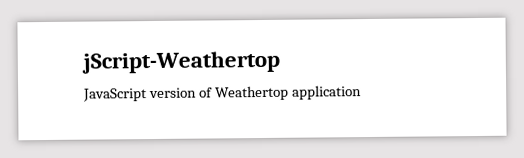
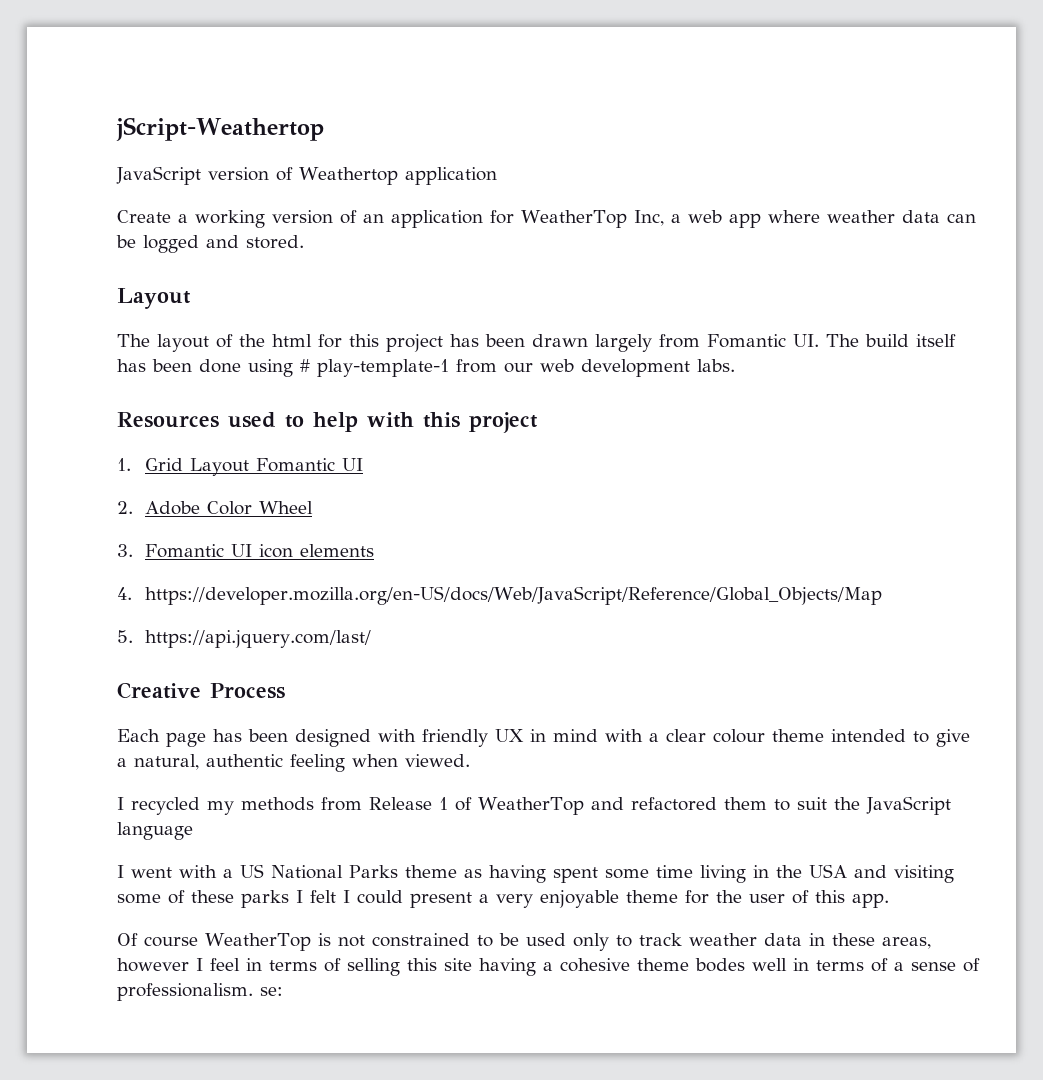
(362, 92) none -> [117,210,976,228] [116,235,304,253] [117,288,191,309] [117,334,956,352] [117,359,735,377] [117,412,538,433] [117,458,363,476] [117,501,313,515] [117,544,374,558] [117,586,882,605] [117,630,371,648] [117,682,285,699] [117,729,970,747] [117,754,470,772] [117,796,951,815] [117,822,193,840] [117,864,954,883] [117,890,889,908] [117,933,931,951] [117,958,980,976] [117,983,283,1001] // Create a working version of an application for WeatherTop Inc, a web app where weather data can be logged and stored. // Layout // The layout of the html for this project has been drawn largely from Fomantic UI. The build itself has been done using # play-template-1 from our web development labs. // Resources used to help with this project // 1. Grid Layout Fomantic UI // 2. Adobe Color Wheel // 3. Fomantic UI icon elements // 4. https://developer.mozilla.org/en-US/docs/Web/JavaScript/Reference/Global_Objects/Map // 5. https://api.jquery.com/last/ // Creative Process // Each page has been designed with friendly UX in mind with a clear colour theme intended to give a natural, authentic feeling when viewed. // I recycled my methods from Release 1 of WeatherTop and refactored them to suit the JavaScript language // I went with a US National Parks theme as having spent some time living in the USA and visiting some of these parks I felt I could present a very enjoyable theme for the user of this app. // Of course WeatherTop is not constrained to be used only to track weather data in these areas, however I feel in terms of selling this site having a cohesive theme bodes well in terms of a sense of professionalism. se:

